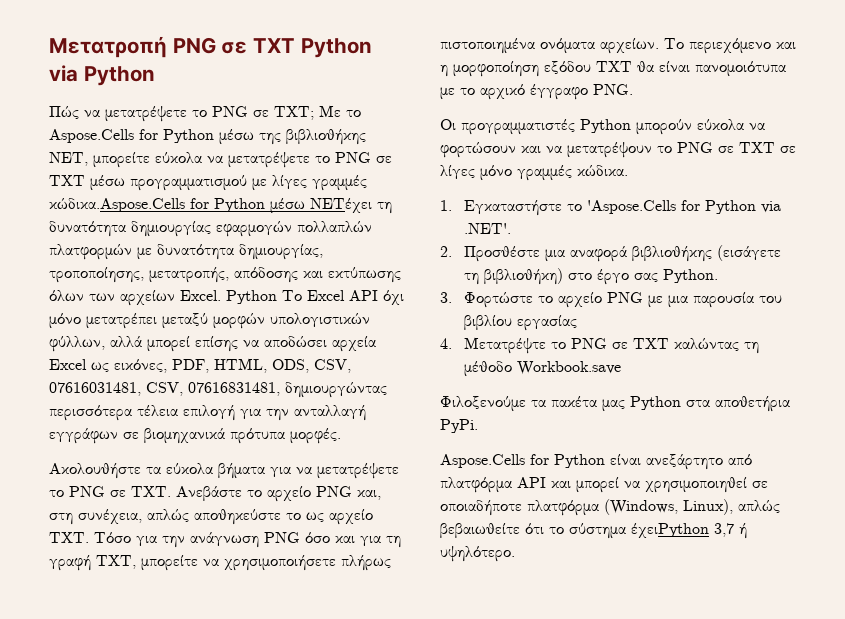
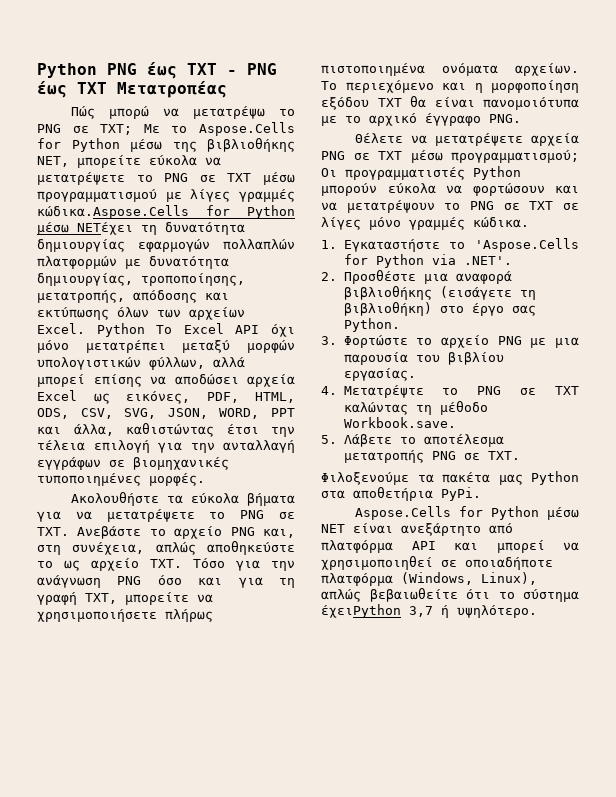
[49,36,372,58] [49,65,155,86] [49,106,187,122] Μετατροπή PNG σε TXT Python via Python // Πώς να μετατρέψετε -> [37,62,277,79] [37,81,227,98] [70,106,265,119] Python PNG έως TXT - PNG έως TXT Μετατροπέας // Πώς μπορώ να μετατρέψω
[49,382,387,398] [49,405,132,421] 07616031481, CSV, 07616831481, δημιουργώντας περισσότερα -> [124,408,295,419] [37,423,295,437] SVG, JSON, WORD, PPT και άλλα, καθιστώντας έτσι την
[144,428,285,444] βιομηχανικά πρότυπα -> [133,456,229,470] [37,473,141,486] βιομηχανικές τυποποιημένες
(633, 89) none -> [354,133,579,146] [321,150,579,163] Θέλετε να μετατρέψετε αρχεία PNG σε TXT μέσω προγραμματισμού;
[517,315,578,331] εργασίας -> [343,368,416,381] εργασίας.
[517,361,622,375] Workbook.save -> [343,417,456,428] [321,433,504,447] [343,450,520,463] Workbook.save. // 5. Λάβετε το αποτέλεσμα μετατροπής PNG σε TXT.
(605, 461) none -> [547,507,579,520] [321,524,345,533] μέσω NET

